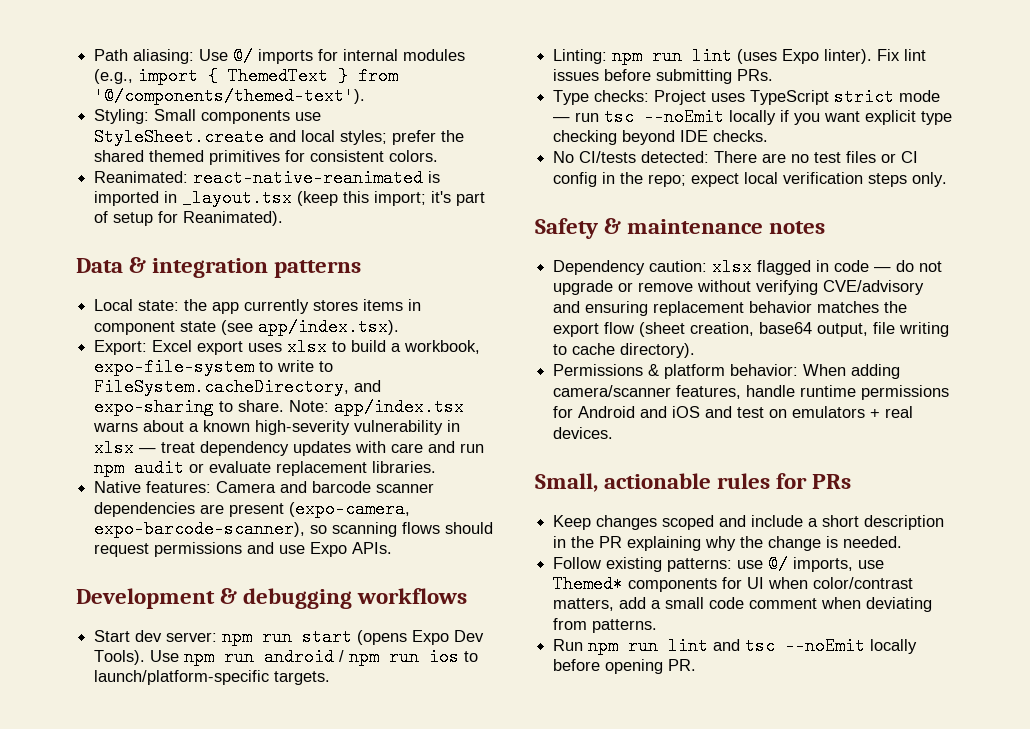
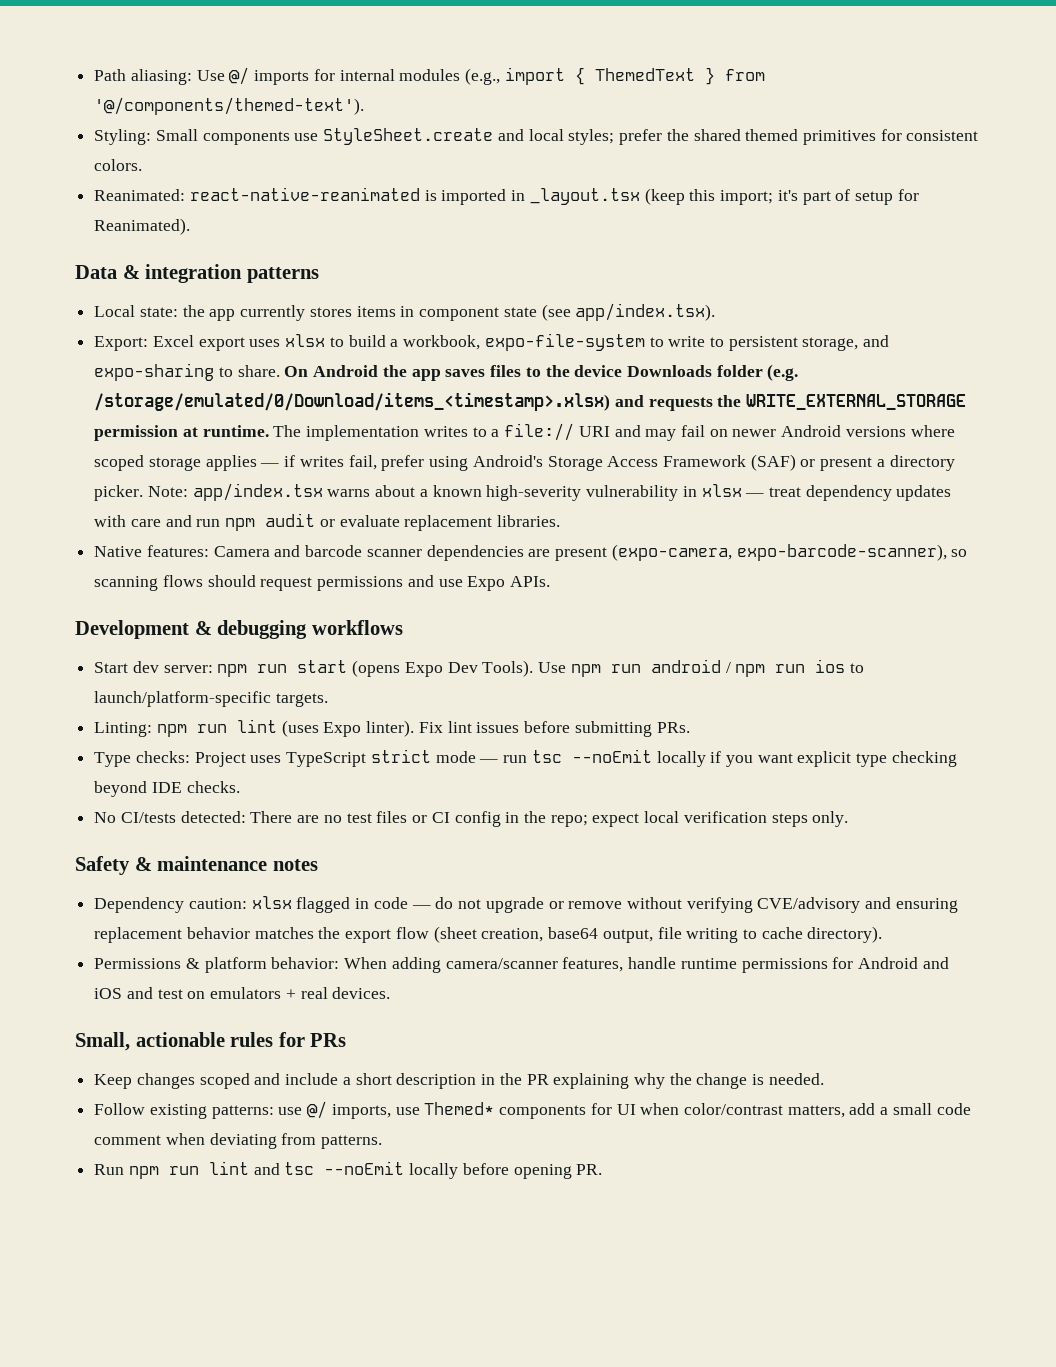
[94,378,350,396] FileSystem.cacheDirectory, -> [728,336,859,351] persistent storage,
(285, 406) none -> [284,364,799,381] [94,392,967,411] [94,423,955,441] [94,454,955,471] [94,485,144,501] On Android the app saves files to the device Downloads folder (e.g. /storage/emulated/0/Download/items_<timestamp>.xlsx) and requests the WRITE_EXTERNAL_STORAGE permission at runtime. The implementation writes to a file:// URI and may fail on newer Android versions where scoped storage applies — if writes fail, prefer using Android's Storage Access Framework (SAF) or present a directory picker.

